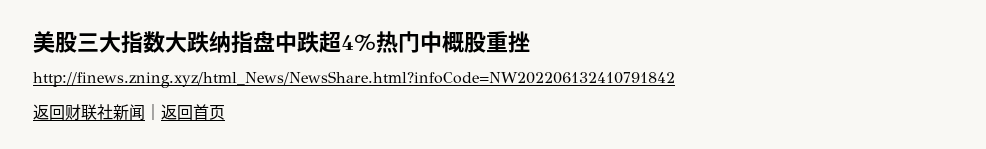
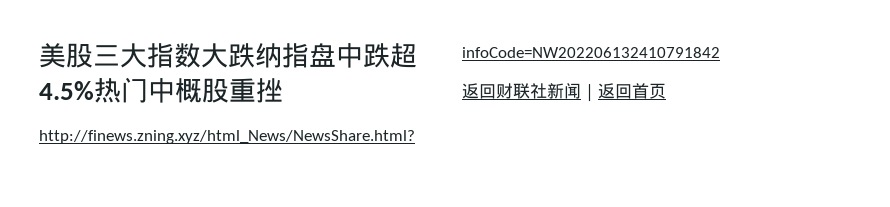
[341,34,376,51] 4% -> [39,81,94,100] 4.5%

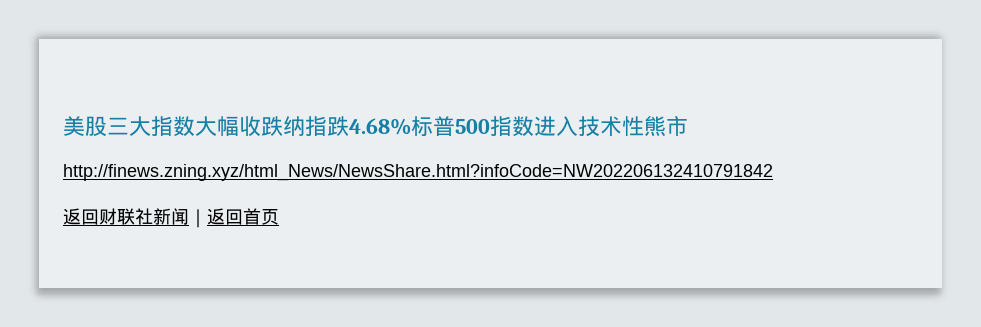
[228,43,417,68] [39,77,283,103] 跌纳指盘中跌超4.5%热门中概股重挫 -> [217,115,688,137] 幅收跌纳指跌4.68%标普500指数进入技术性熊市

